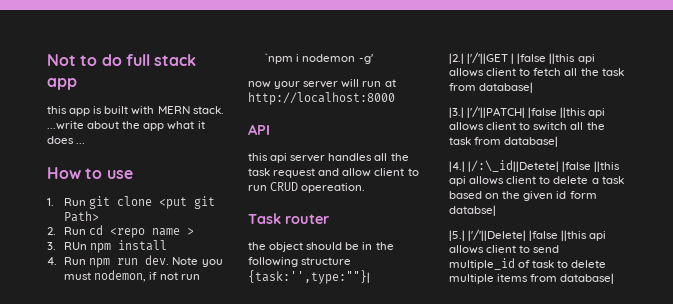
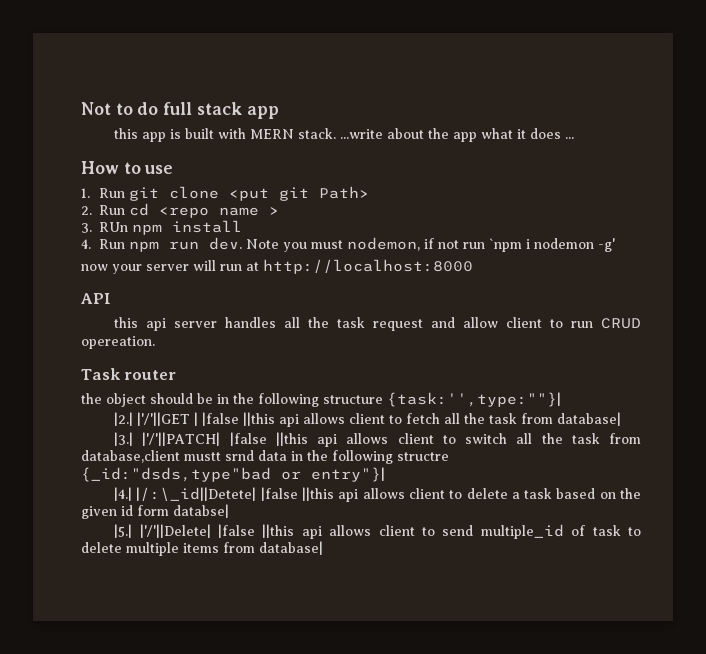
[504,136,559,147] database| -> [81,450,449,464] [81,467,385,482] database,client mustt srnd data in the following structre {_id:"dsds,type"bad or entry"}|

